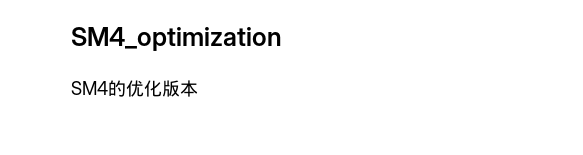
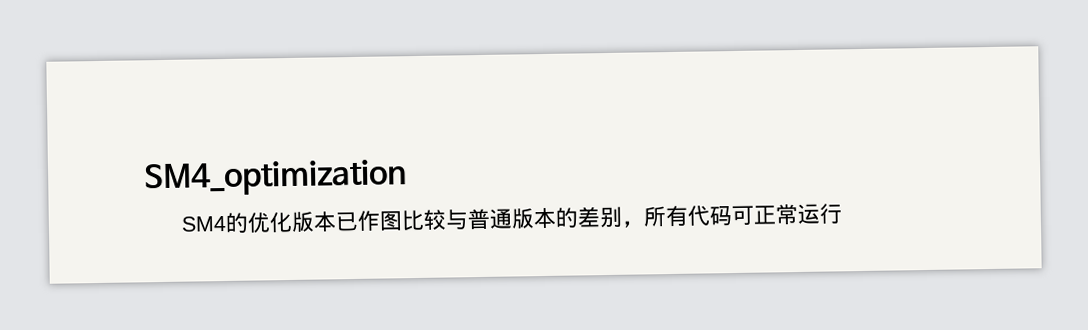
(198, 88) none -> [334,203,842,232] 已作图比较与普通版本的差别，所有代码可正常运行

